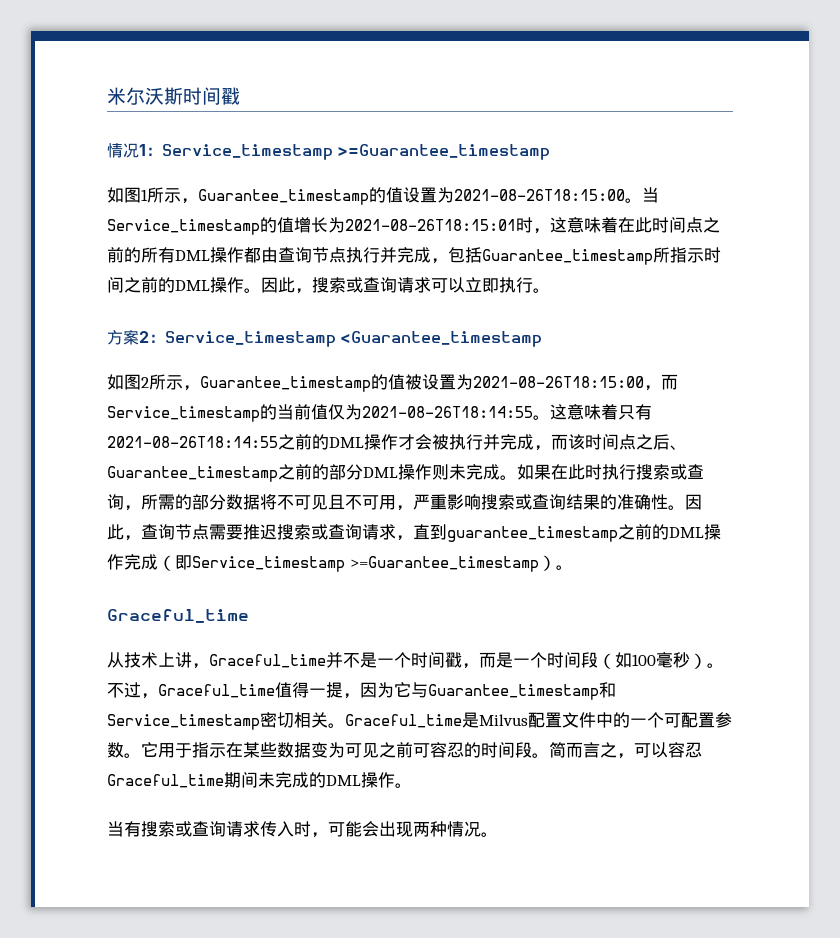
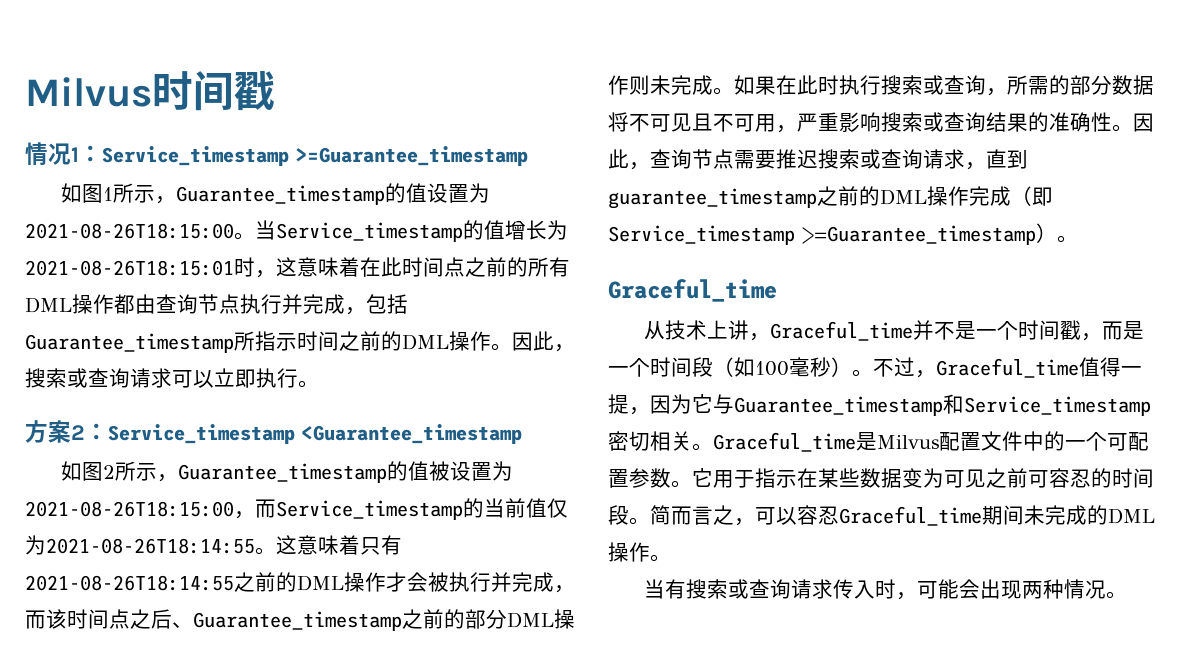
[107,87,183,105] 米尔沃斯 -> [25,77,152,107] Milvus

